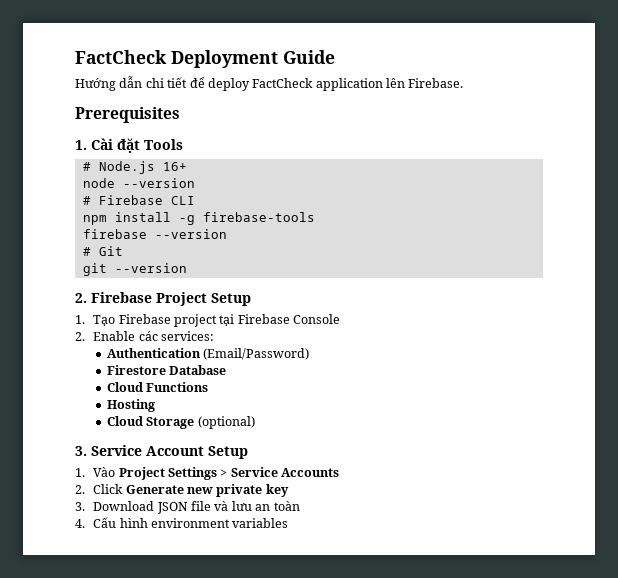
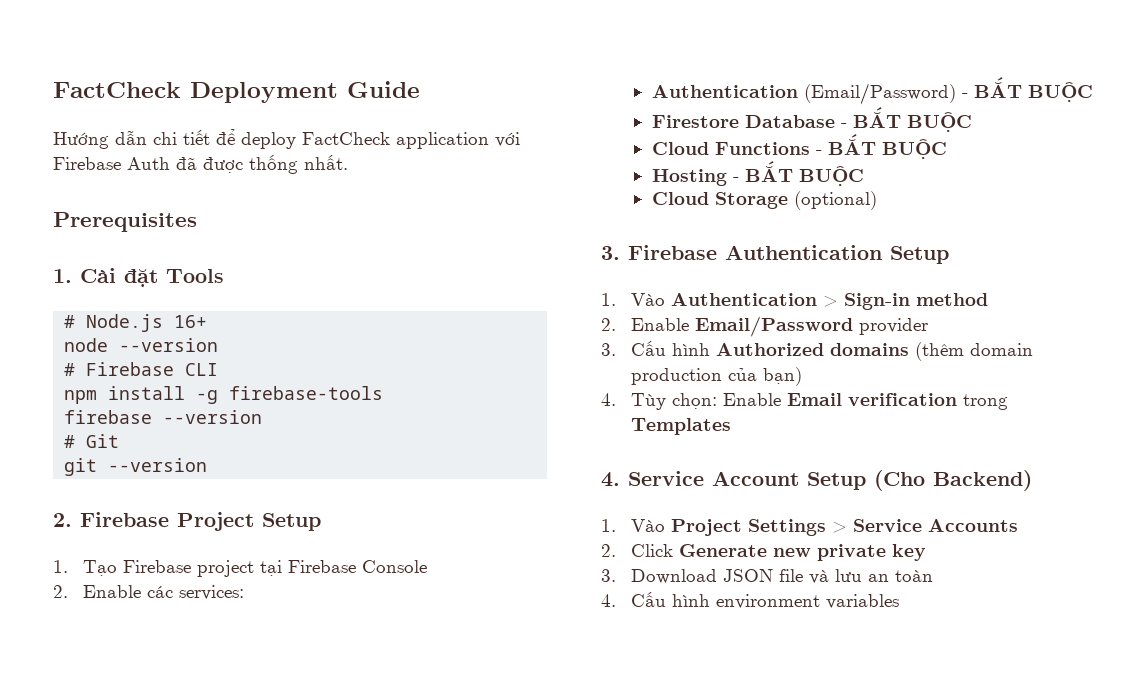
[386,78,464,88] lên Firebase. -> [495,132,520,147] [53,154,348,174] với Firebase Auth đã được thống nhất.
(310, 354) none -> [961,77,1093,102] - BẮT BUỘC
(227, 370) none -> [840,107,972,132] - BẮT BUỘC
[107,399,156,412] [107,416,255,429] [75,446,87,456] // Hosting // Cloud Storage (optional) // 3. -> [815,134,947,159] [651,161,864,186] [651,191,877,210] [601,245,949,264] [601,293,988,310] [601,316,928,337] [601,340,1033,361] [630,367,802,386] [601,393,1008,410] [630,418,731,435] [601,472,620,487] - BẮT BUỘC // Hosting - BẮT BUỘC // Cloud Storage (optional) // 3. Firebase Authentication Setup // 1. Vào Authentication > Sign-in method // 2. Enable Email/Password provider // 3. Cấu hình Authorized domains (thêm domain production của bạn) // 4. Tùy chọn: Enable Email verification trong Templates // 4.
(248, 452) none -> [874,470,1032,491] (Cho Backend)

